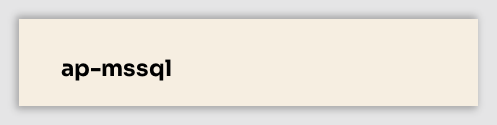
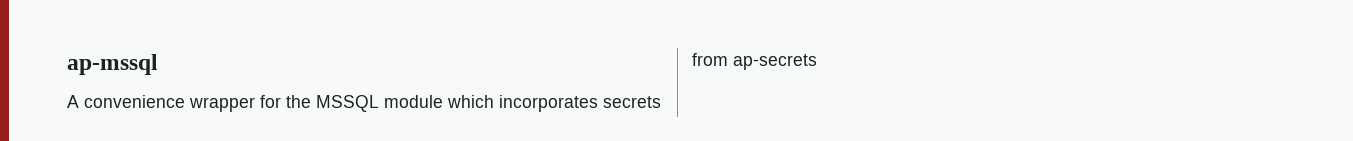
(172, 70) none -> [67,95,661,112] [692,53,817,70] // A convenience wrapper for the MSSQL module which incorporates secrets from ap-secrets

